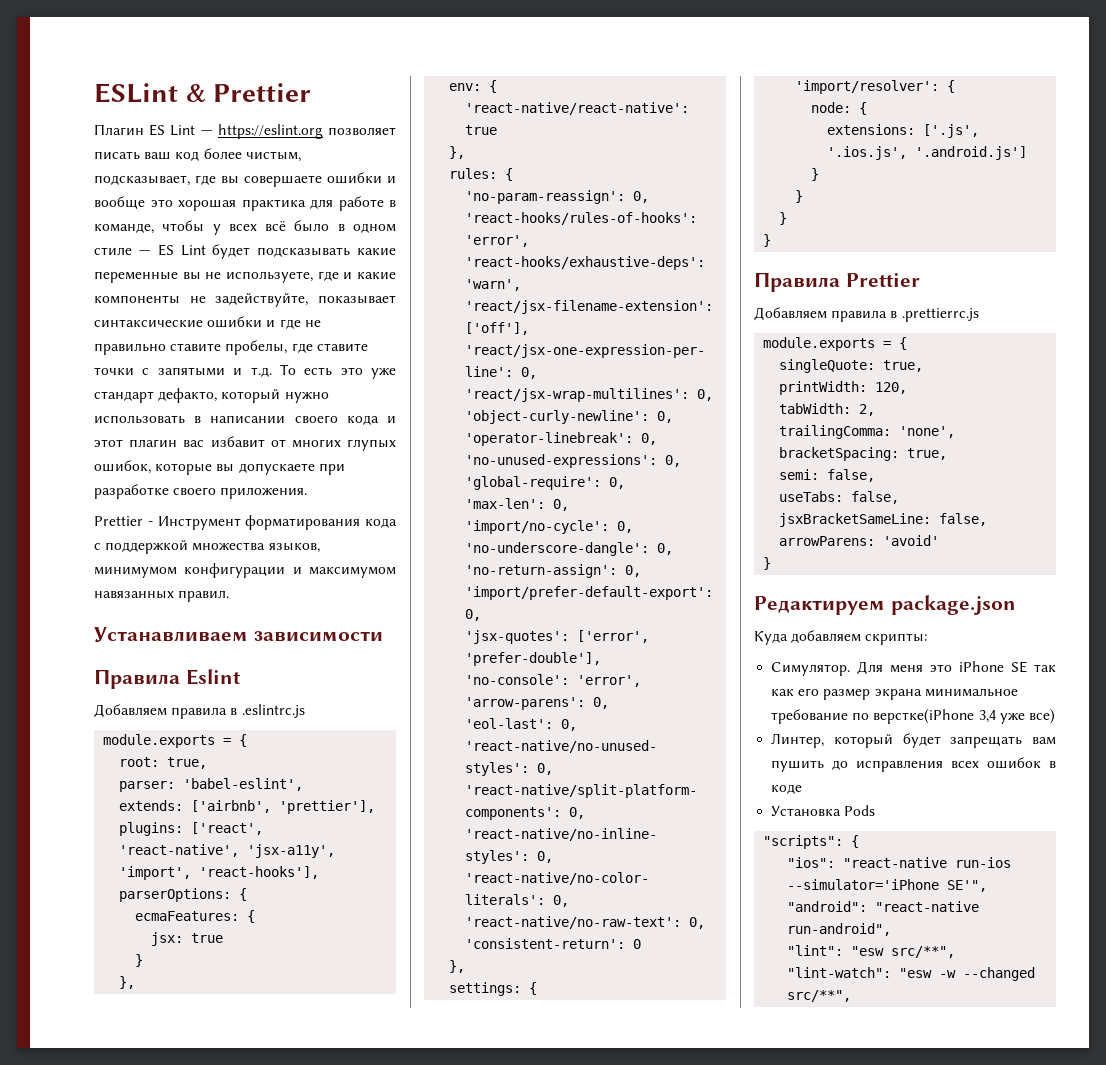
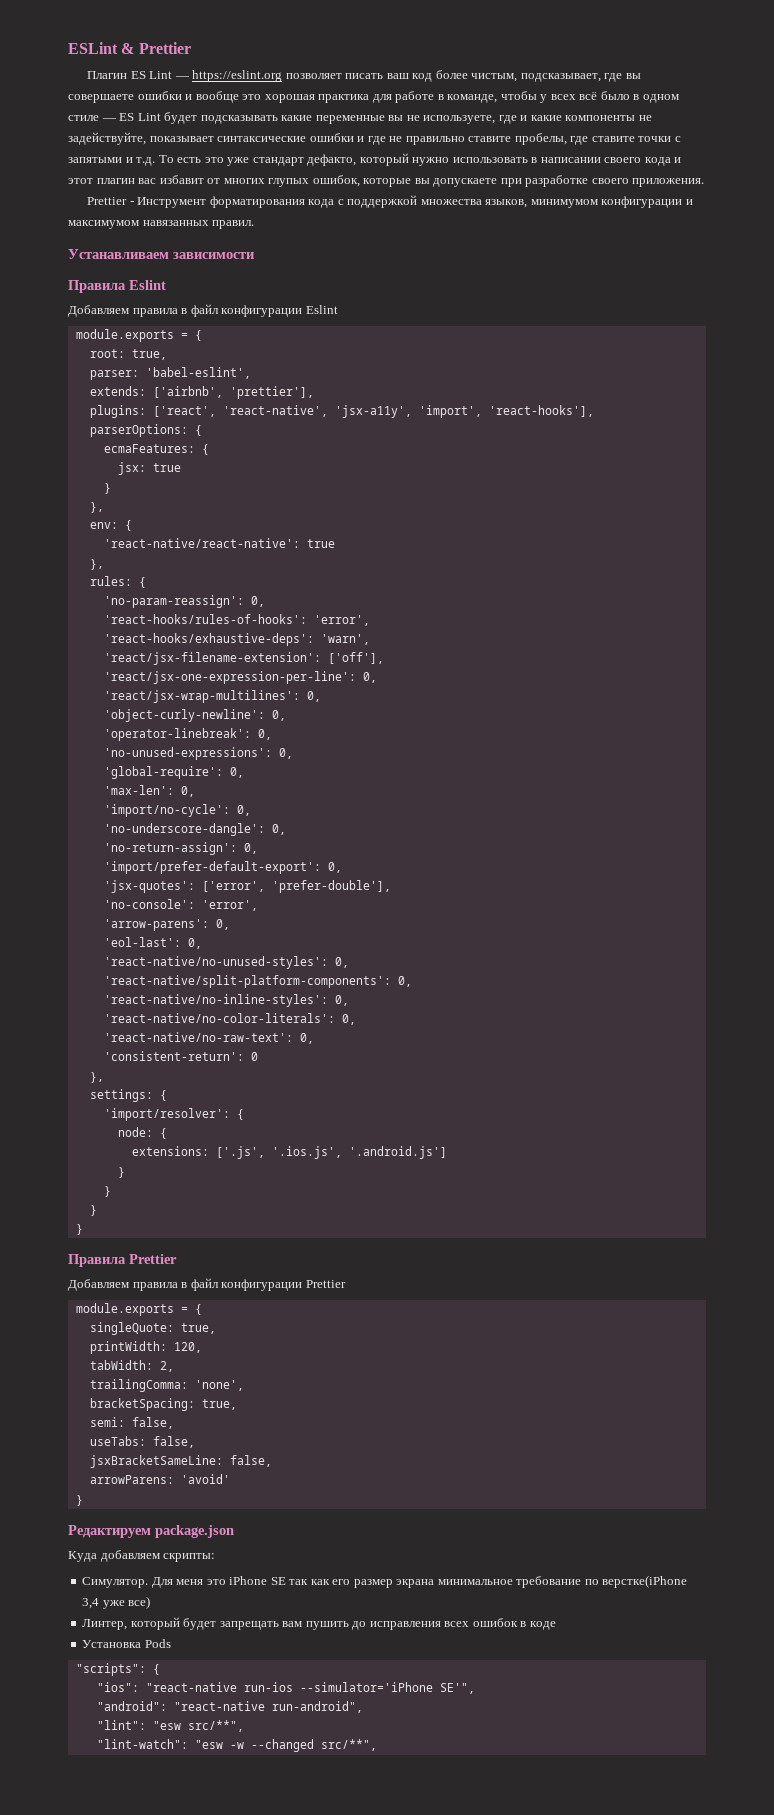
[241,704,305,718] .eslintrc.js -> [190,304,338,317] файл конфигурации Eslint
[901,308,979,322] .prettierrc.js -> [190,1278,346,1291] файл конфигурации Prettier

